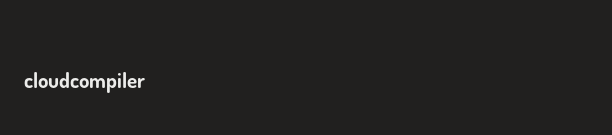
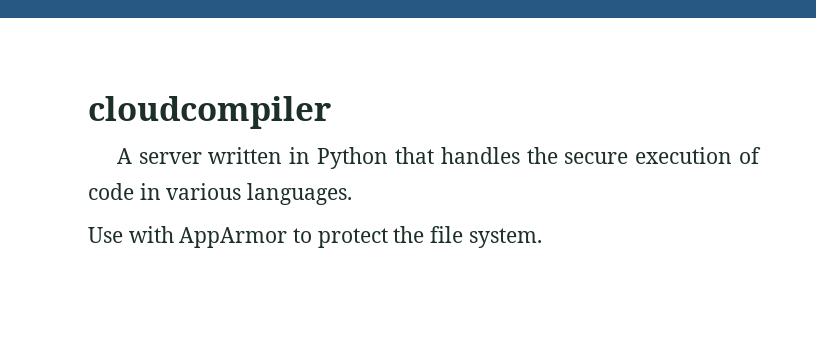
(145, 82) none -> [116,147,761,169] [88,183,353,205] [88,226,542,248] // A server written in Python that handles the secure execution of code in various languages. // Use with AppArmor to protect the file system.

